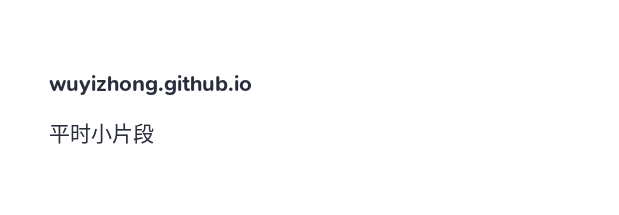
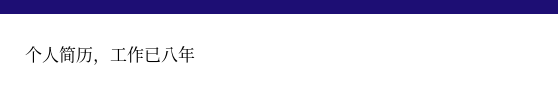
[49,75,252,95] [49,123,154,144] wuyizhong.github.io // 平时小片段 -> [25,45,195,65] 个人简历，工作已八年

